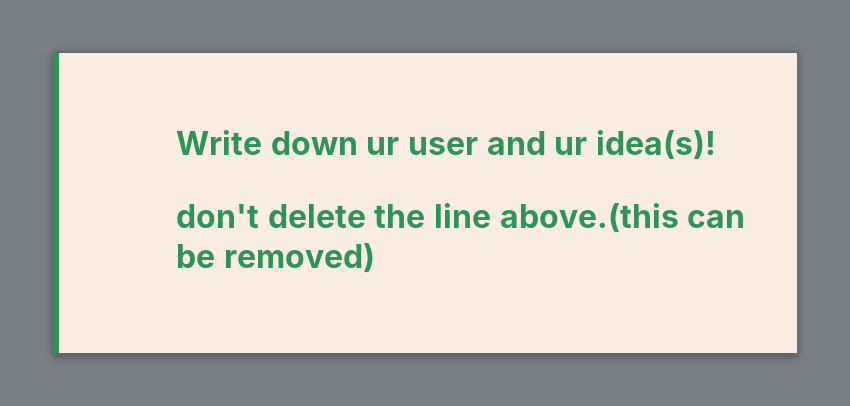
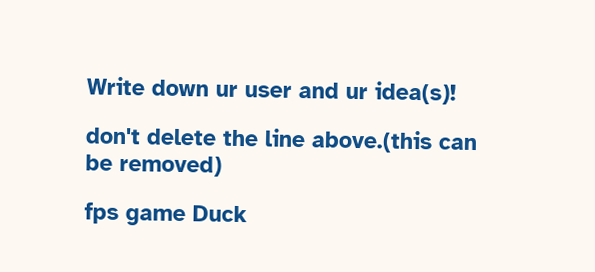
(375, 258) none -> [84,202,247,227] // fps game Duck

